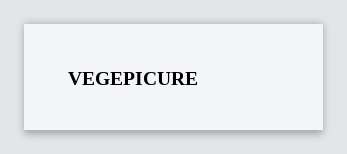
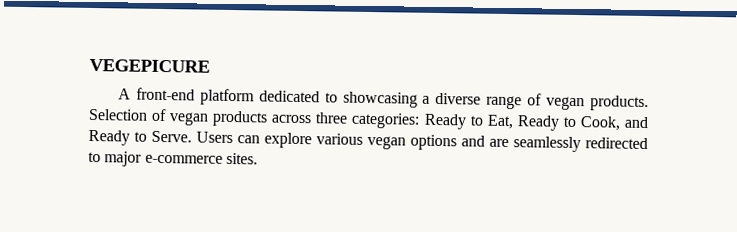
(198, 78) none -> [117,87,650,112] [88,108,650,131] [88,129,648,153] [88,151,258,167] // A front-end platform dedicated to showcasing a diverse range of vegan products. Selection of vegan products across three categories: Ready to Eat, Ready to Cook, and Ready to Serve. Users can explore various vegan options and are seamlessly redirected to major e-commerce sites.

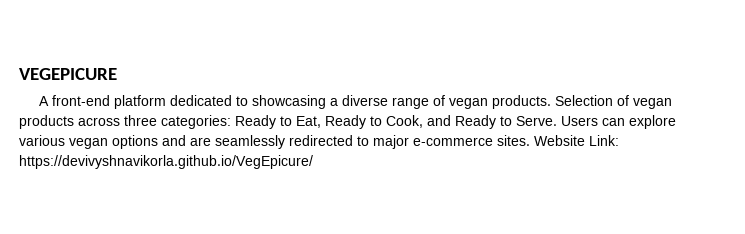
(258, 158) none -> [534,135,619,146] [19,155,313,169] Website Link: https://devivyshnavikorla.github.io/VegEpicure/

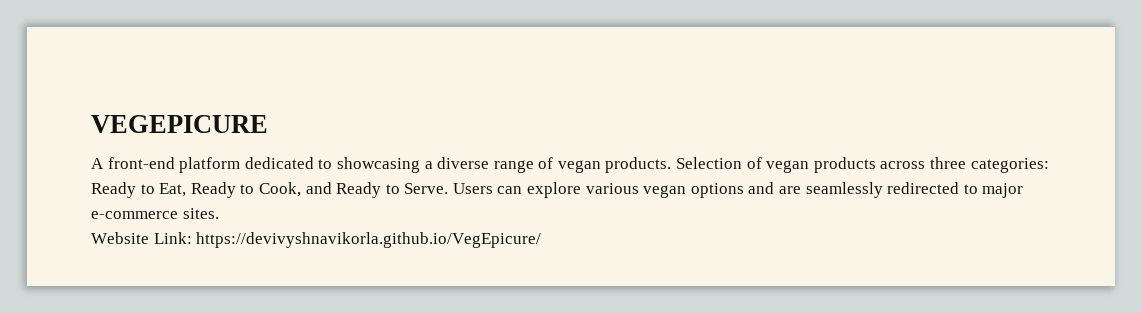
(530, 140) none -> (219, 213) //

